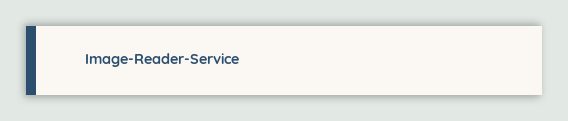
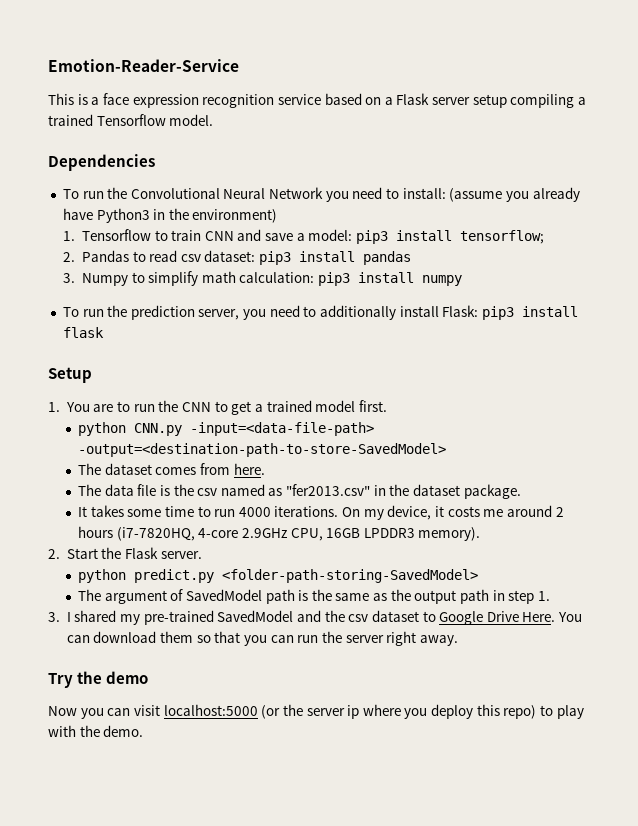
[85,53,239,67] Image-Reader-Service -> [48,59,239,72] [48,93,587,108] [48,114,214,126] [48,154,155,171] [62,187,580,202] [62,208,278,223] [63,229,545,244] [63,250,412,265] [63,271,463,286] [62,305,578,320] [62,327,104,338] [48,367,92,383] [48,400,387,415] [77,422,374,436] [77,443,446,457] [77,463,265,475] [77,484,521,499] [77,505,564,520] [77,526,481,541] [48,547,202,559] [77,569,478,583] [77,589,550,604] [48,610,583,625] [66,631,458,646] [48,671,149,688] [48,704,584,719] [48,725,144,737] Emotion-Reader-Service // This is a face expression recognition service based on a Flask server setup compiling a trained Tensorflow model. // Dependencies // To run the Convolutional Neural Network you need to install: (assume you already have Python3 in the environment) // 1. Tensorflow to train CNN and save a model: pip3 install tensorflow; // 2. Pandas to read csv dataset: pip3 install pandas // 3. Numpy to simplify math calculation: pip3 install numpy // To run the prediction server, you need to additionally install Flask: pip3 install flask // Setup // 1. You are to run the CNN to get a trained model first. // python CNN.py -input=<data-file-path> -output=<destination-path-to-store-SavedModel> // The dataset comes from here. // The data file is the csv named as "fer2013.csv" in the dataset package. // It takes some time to run 4000 iterations. On my device, it costs me around 2 hours (i7-7820HQ, 4-core 2.9GHz CPU, 16GB LPDDR3 memory). // 2. Start the Flask server. // python predict.py <folder-path-storing-SavedModel> // The argument of SavedModel path is the same as the output path in step 1. // 3. I shared my pre-trained SavedModel and the csv dataset to Google Drive Here. You can download them so that you can run the server right away. // Try the demo // Now you can visit localhost:5000 (or the server ip where you deploy this repo) to play with the demo.

